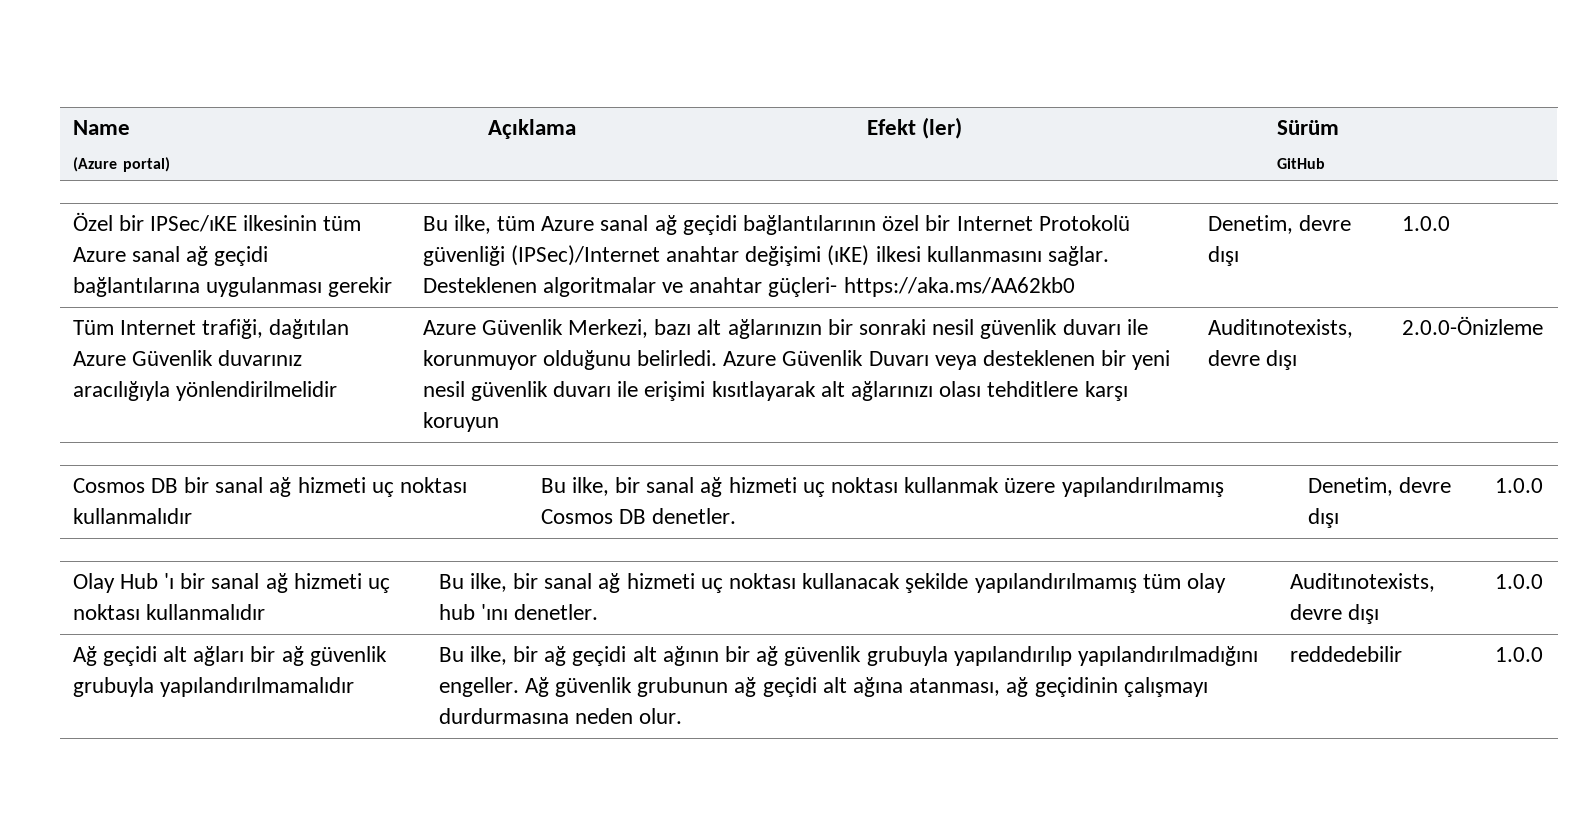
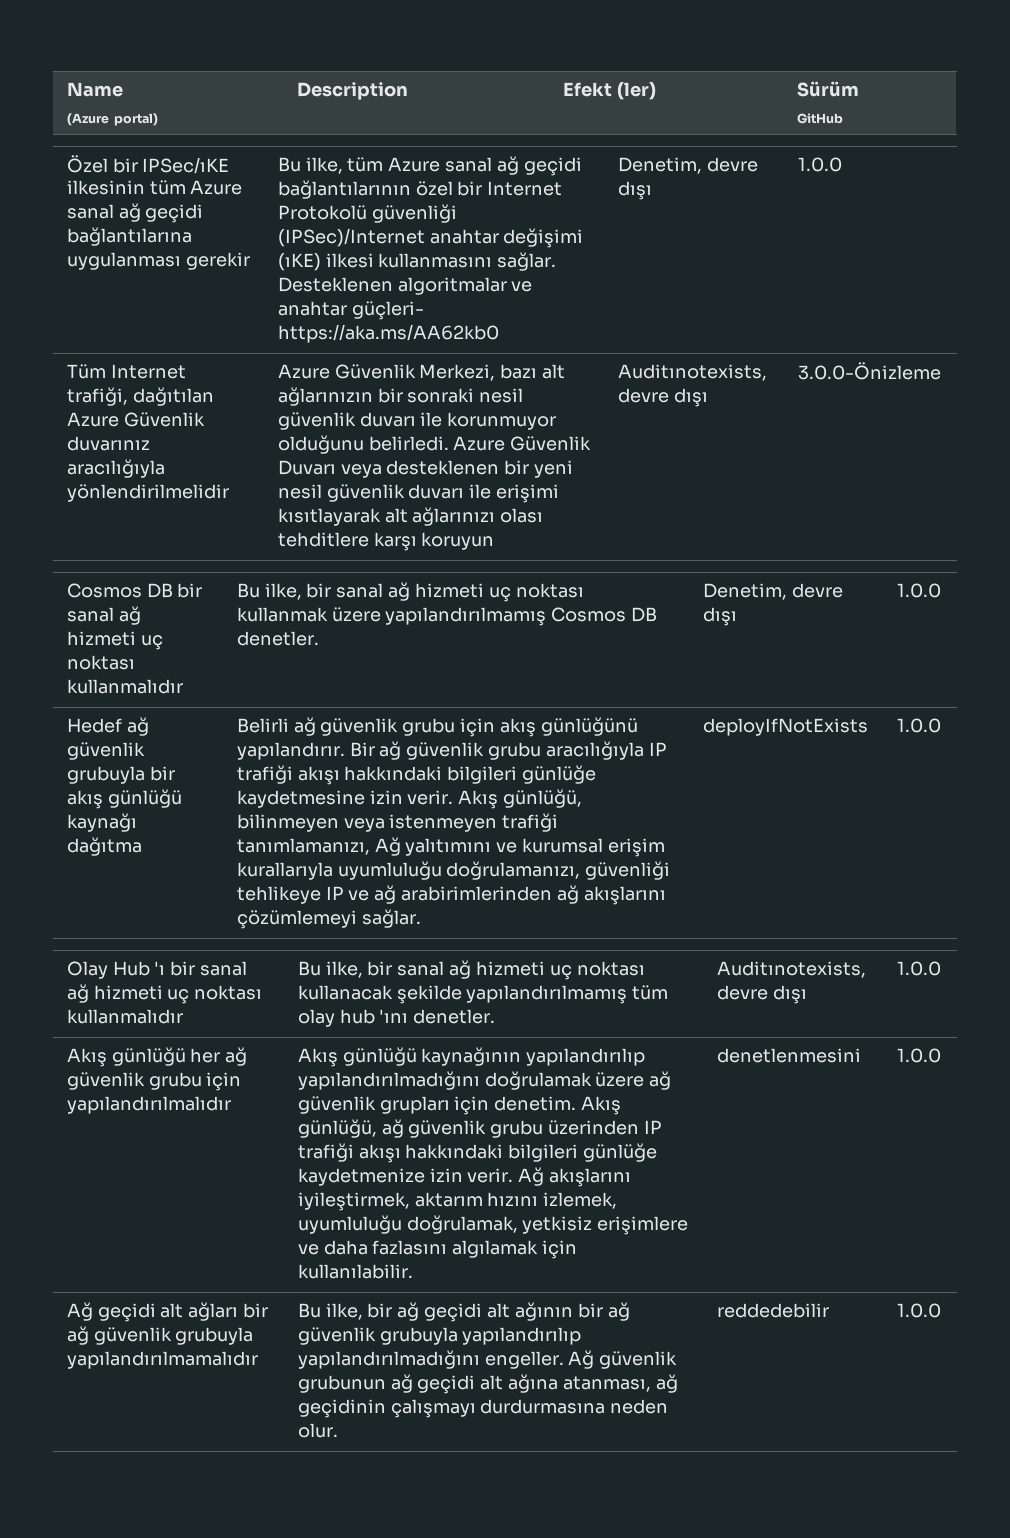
[487,119,576,139] Açıklama -> [296,82,408,100] Description
[1401,316,1543,335] 2.0.0-Önizleme -> [797,362,941,380] 3.0.0-Önizleme
(1543, 485) none -> [66,717,149,736] [66,742,145,760] [66,766,175,784] [66,789,182,809] [66,813,137,832] [66,837,142,856] [236,717,638,737] [236,741,667,760] [236,765,597,785] [236,789,583,809] [236,813,559,832] [236,837,665,857] [236,861,671,880] [236,885,666,905] [236,909,421,929] [702,718,868,736] [896,718,941,733] // Hedef ağ güvenlik grubuyla bir akış günlüğü kaynağı dağıtma | Belirli ağ güvenlik grubu için akış günlüğünü yapılandırır. Bir ağ güvenlik grubu aracılığıyla IP trafiği akışı hakkındaki bilgileri günlüğe kaydetmesine izin verir. Akış günlüğü, bilinmeyen veya istenmeyen trafiği tanımlamanızı, Ağ yalıtımını ve kurumsal erişim kurallarıyla uyumluluğu doğrulamanızı, güvenliği tehlikeye IP ve ağ arabirimlerinden ağ akışlarını çözümlemeyi sağlar. | deployIfNotExists | 1.0.0
(1543, 581) none -> [66,1047,248,1067] [66,1072,242,1091] [66,1096,231,1114] [297,1047,646,1067] [297,1071,672,1090] [297,1096,622,1115] [297,1119,662,1138] [297,1143,658,1163] [297,1167,632,1187] [297,1192,618,1211] [297,1215,689,1235] [297,1240,578,1259] [297,1264,413,1279] [716,1048,861,1063] [896,1048,941,1063] // Akış günlüğü her ağ güvenlik grubu için yapılandırılmalıdır | Akış günlüğü kaynağının yapılandırılıp yapılandırılmadığını doğrulamak üzere ağ güvenlik grupları için denetim. Akış günlüğü, ağ güvenlik grubu üzerinden IP trafiği akışı hakkındaki bilgileri günlüğe kaydetmenize izin verir. Ağ akışlarını iyileştirmek, aktarım hızını izlemek, uyumluluğu doğrulamak, yetkisiz erişimlere ve daha fazlasını algılamak için kullanılabilir. | denetlenmesini | 1.0.0

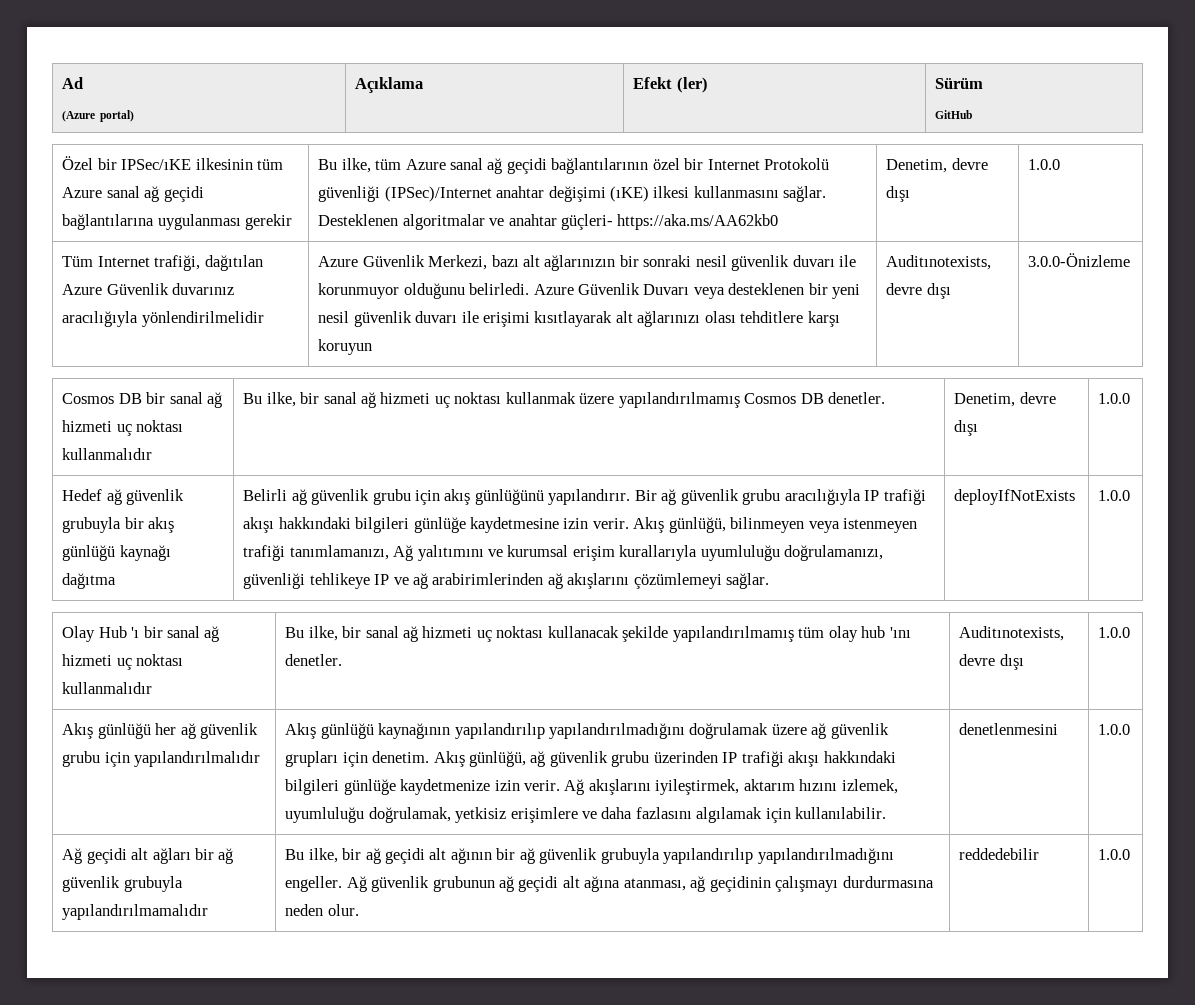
[66,82,123,97] Name -> [62,77,84,89] Ad
[296,82,408,100] Description -> [355,77,424,93] Açıklama

